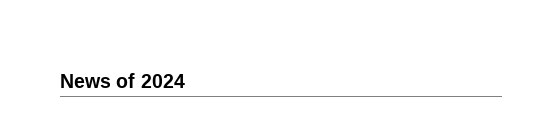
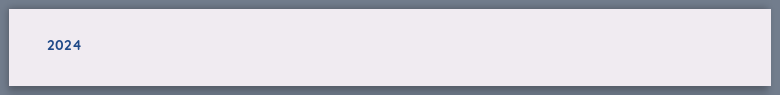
[60,73,136,88] News of -> (47, 45) none

